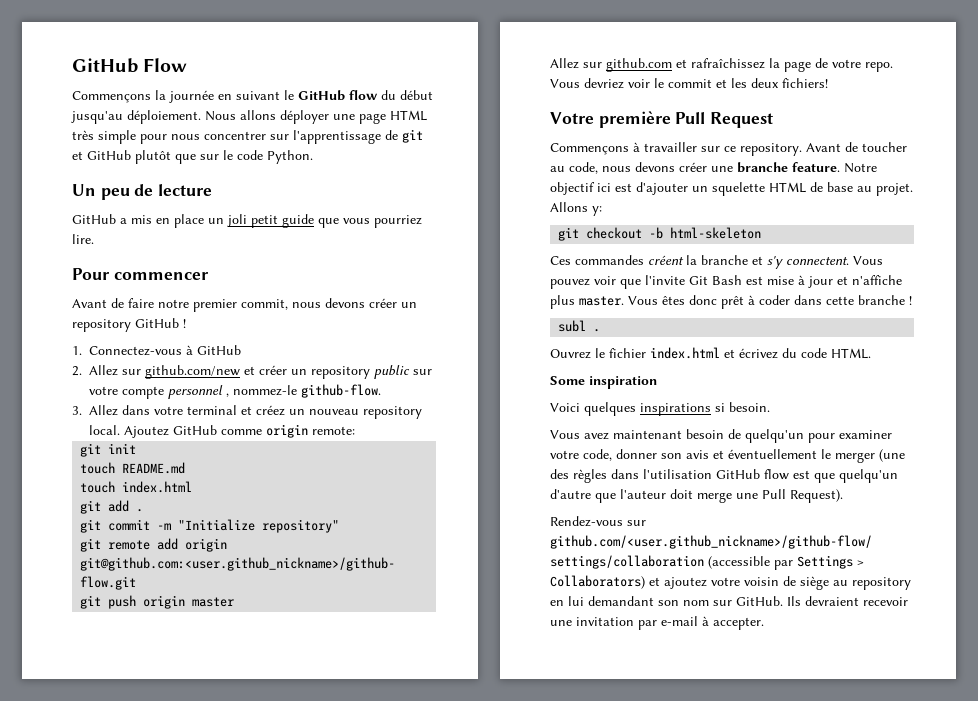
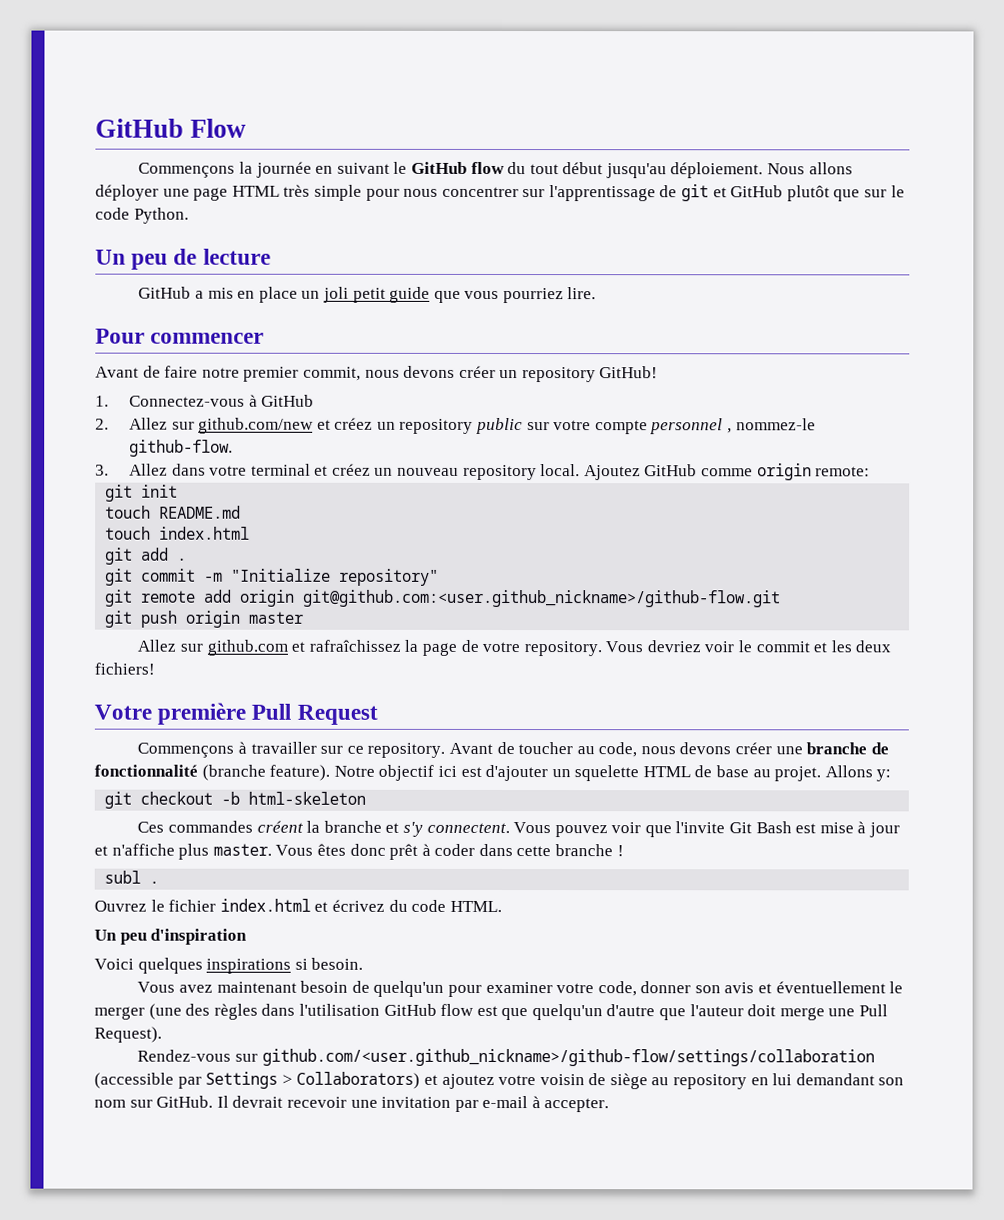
(396, 95) none -> [529,164,559,175] tout
[135,318,186,328] GitHub ! -> [599,366,659,379] GitHub!
[259,365,287,375] créer -> [334,417,374,430] créez
[865,62,893,72] repo. -> [523,641,602,657] repository.
[792,162,840,172] feature. -> [870,742,889,755] [94,764,331,781] de fonctionnalité (branche feature).
[550,376,657,389] Some inspiration -> [94,928,248,945] Un peu d'inspiration
[787,596,859,606] Ils devraient -> [216,1095,284,1108] Il devrait

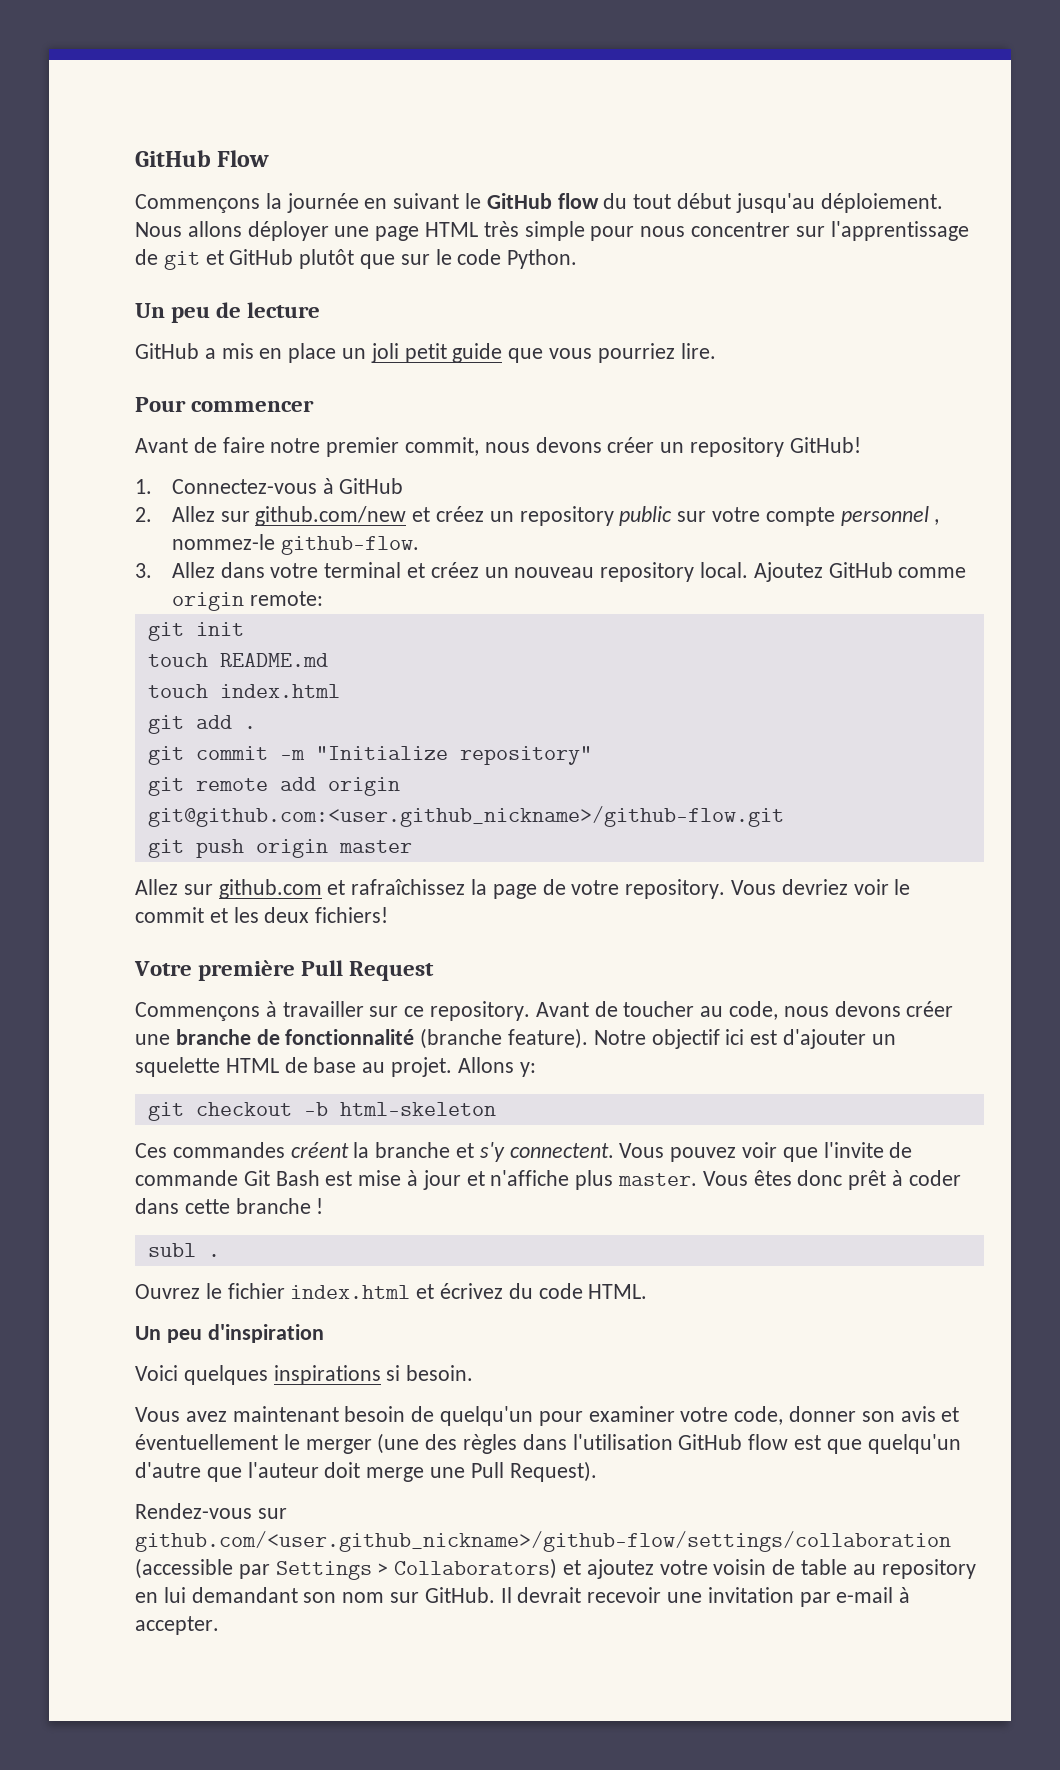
(726, 827) none -> [889,1142,913,1158] [135,1170,238,1186] de commande
[609,1073,648,1090] siège -> [801,1559,848,1575] table

